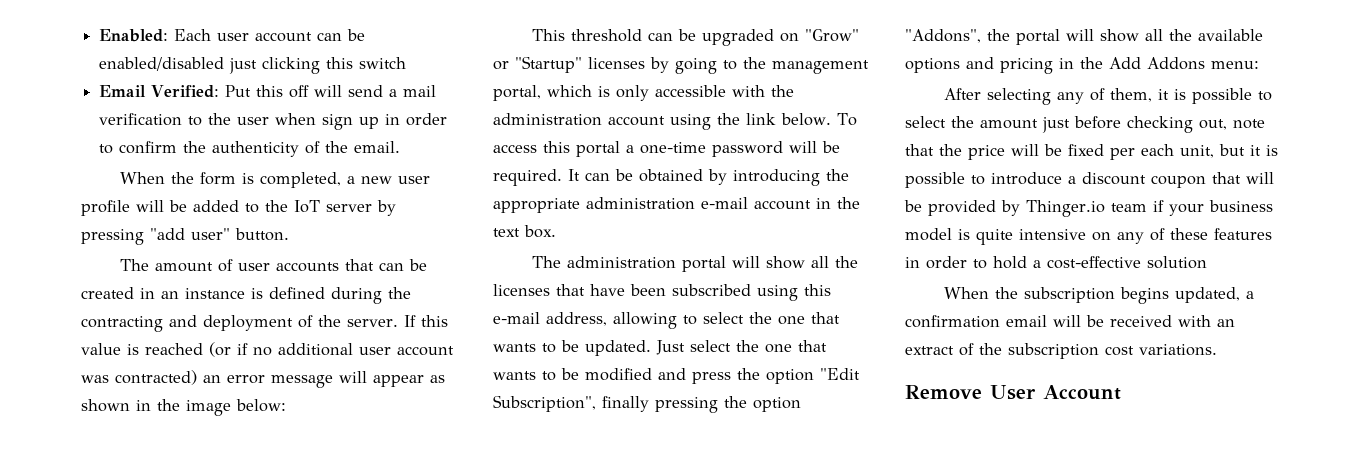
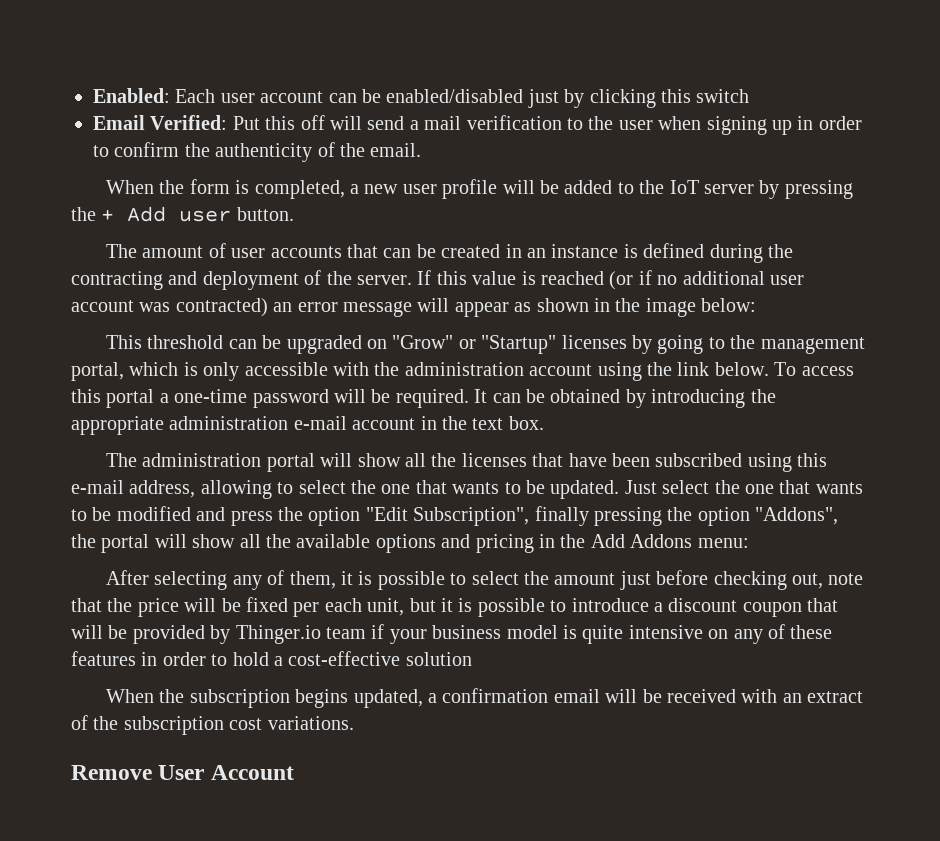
(258, 66) none -> [564,89,585,108] by
[322,114,354,130] sign -> [706,116,767,135] signing
[150,228,230,240] "add user" -> [71,206,232,222] the + Add user

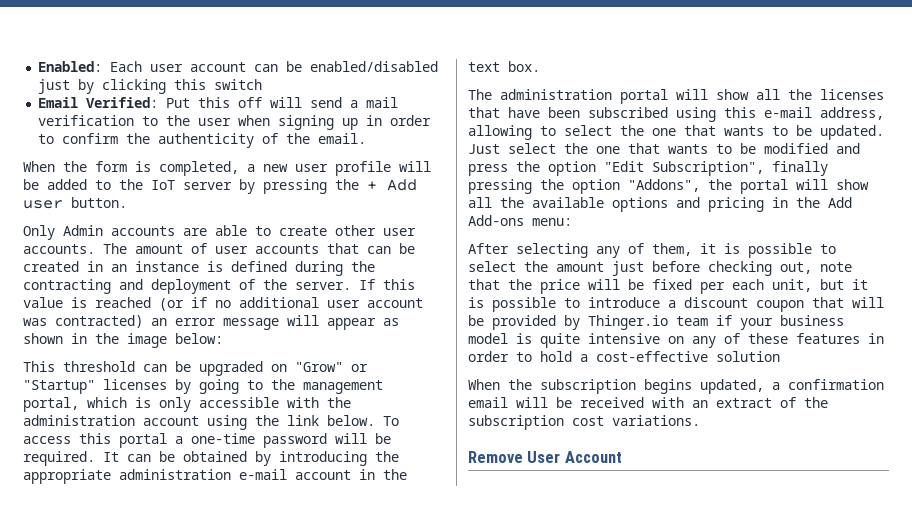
(294, 214) none -> [23,225,416,240] [23,244,95,254] Only Admin accounts are able to create other user accounts.
[630,534,693,548] Addons -> [468,215,524,226] Add-ons

